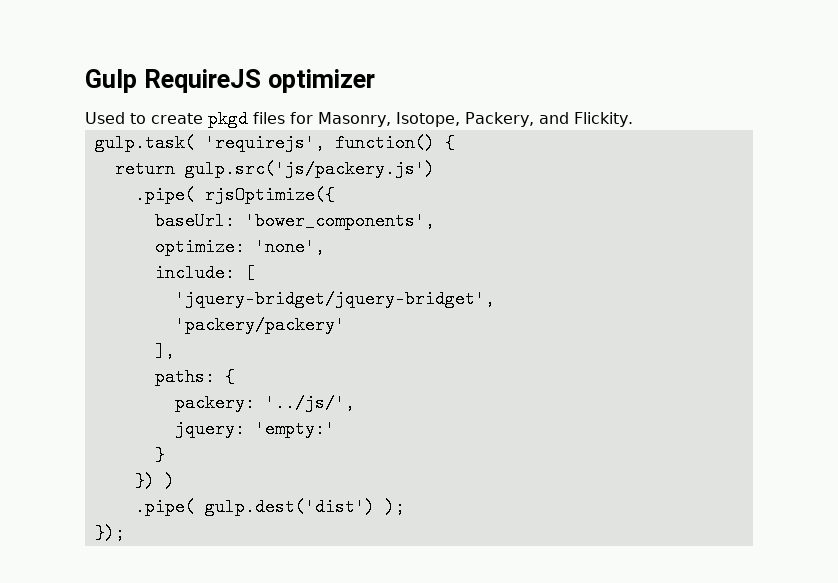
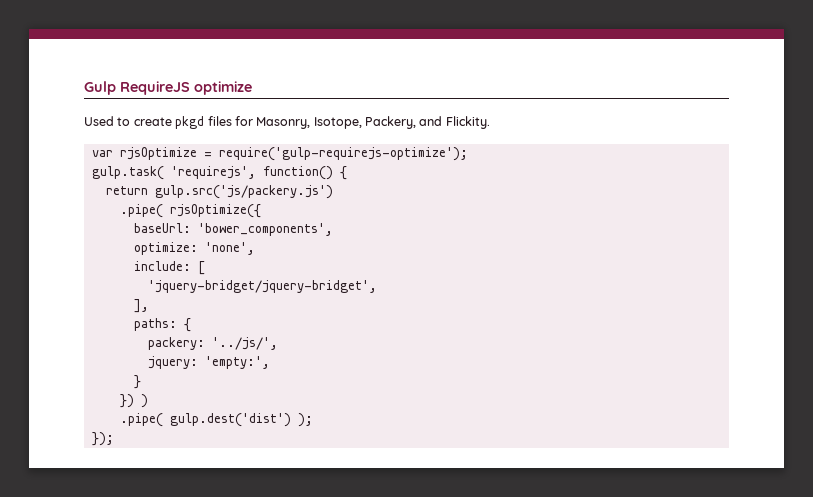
[267,69,375,93] optimizer -> [194,81,252,95] optimize
(633, 119) none -> [91,147,468,161] // var rjsOptimize = require('gulp-requirejs-optimize');
[174,316,345,334] // 'packery/packery' -> (377, 286) none
[254,420,335,438] 'empty:' -> [204,356,270,369] 'empty:',

